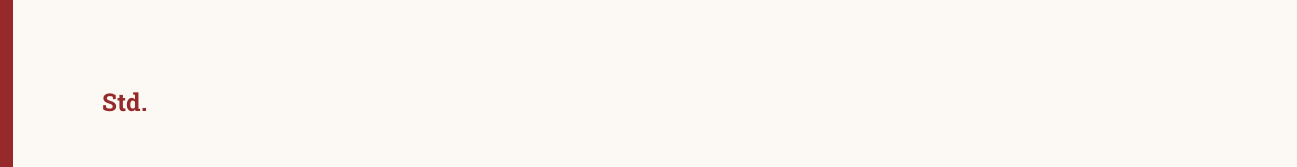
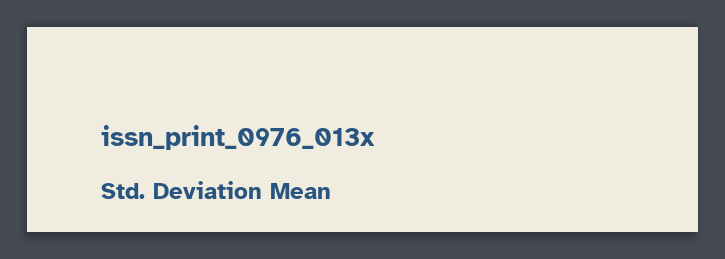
[102,92,147,112] Std. -> [101,125,375,150] [101,181,331,199] issn_print_0976_013x // Std. Deviation Mean

